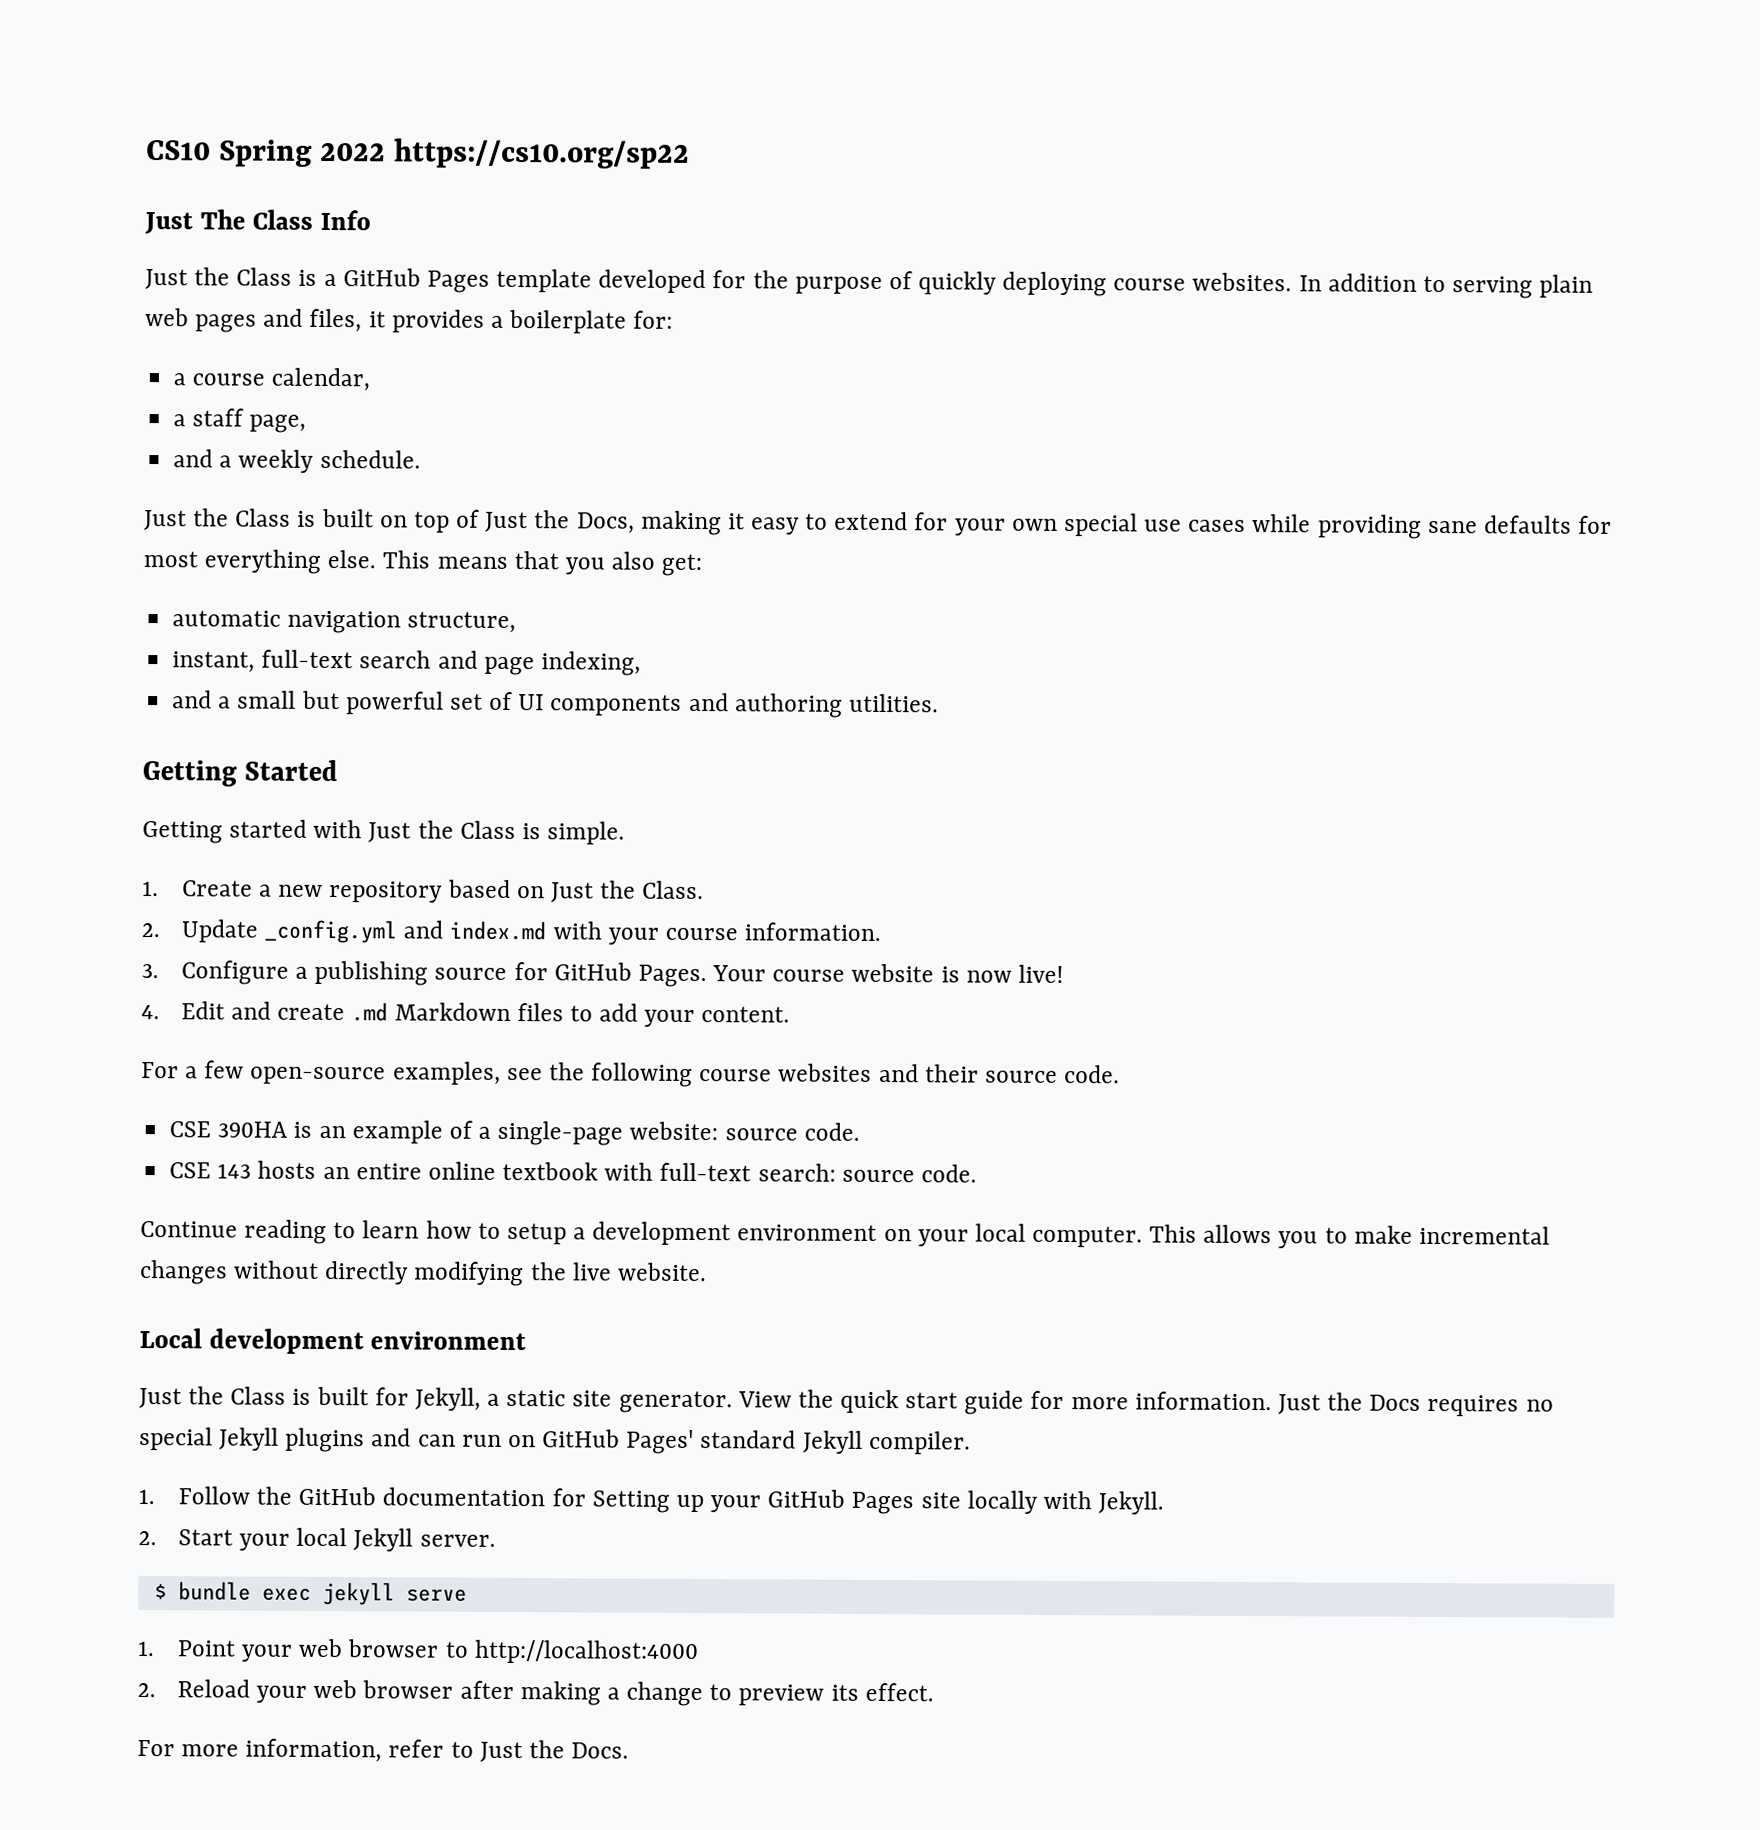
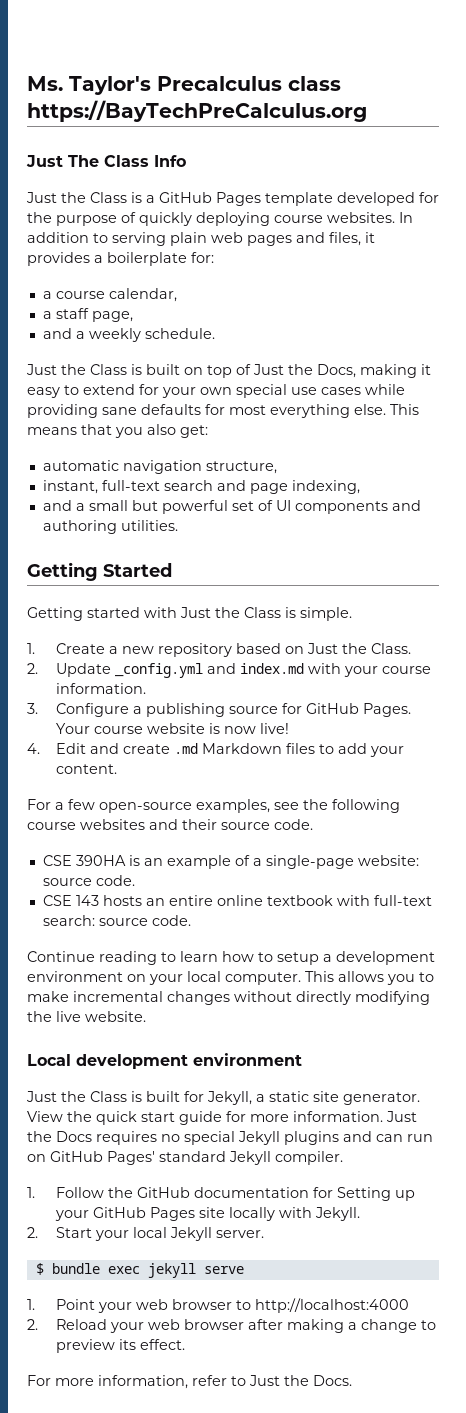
[146,138,691,169] CS10 Spring 2022 https://cs10.org/sp22 -> [27,76,341,95] [27,100,367,122] Ms. Taylor's Precalculus class https://BayTechPreCalculus.org

